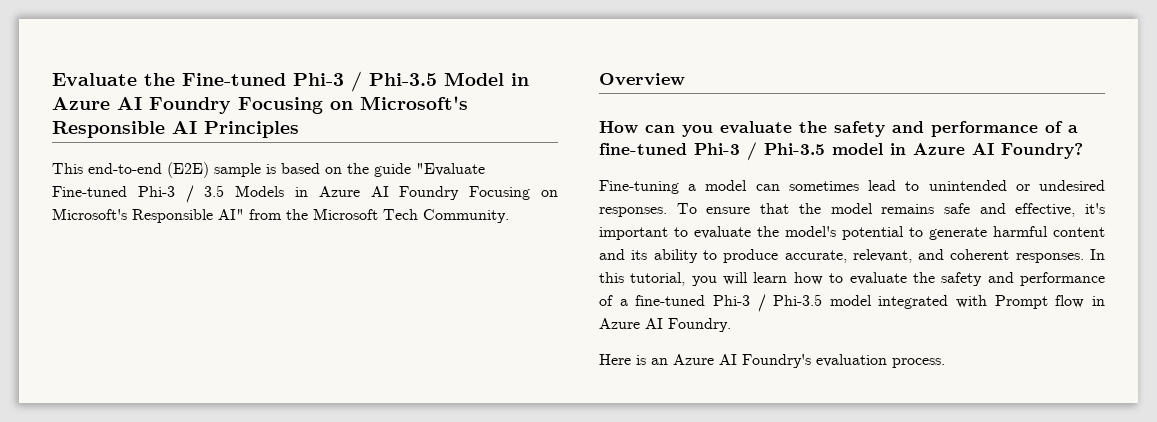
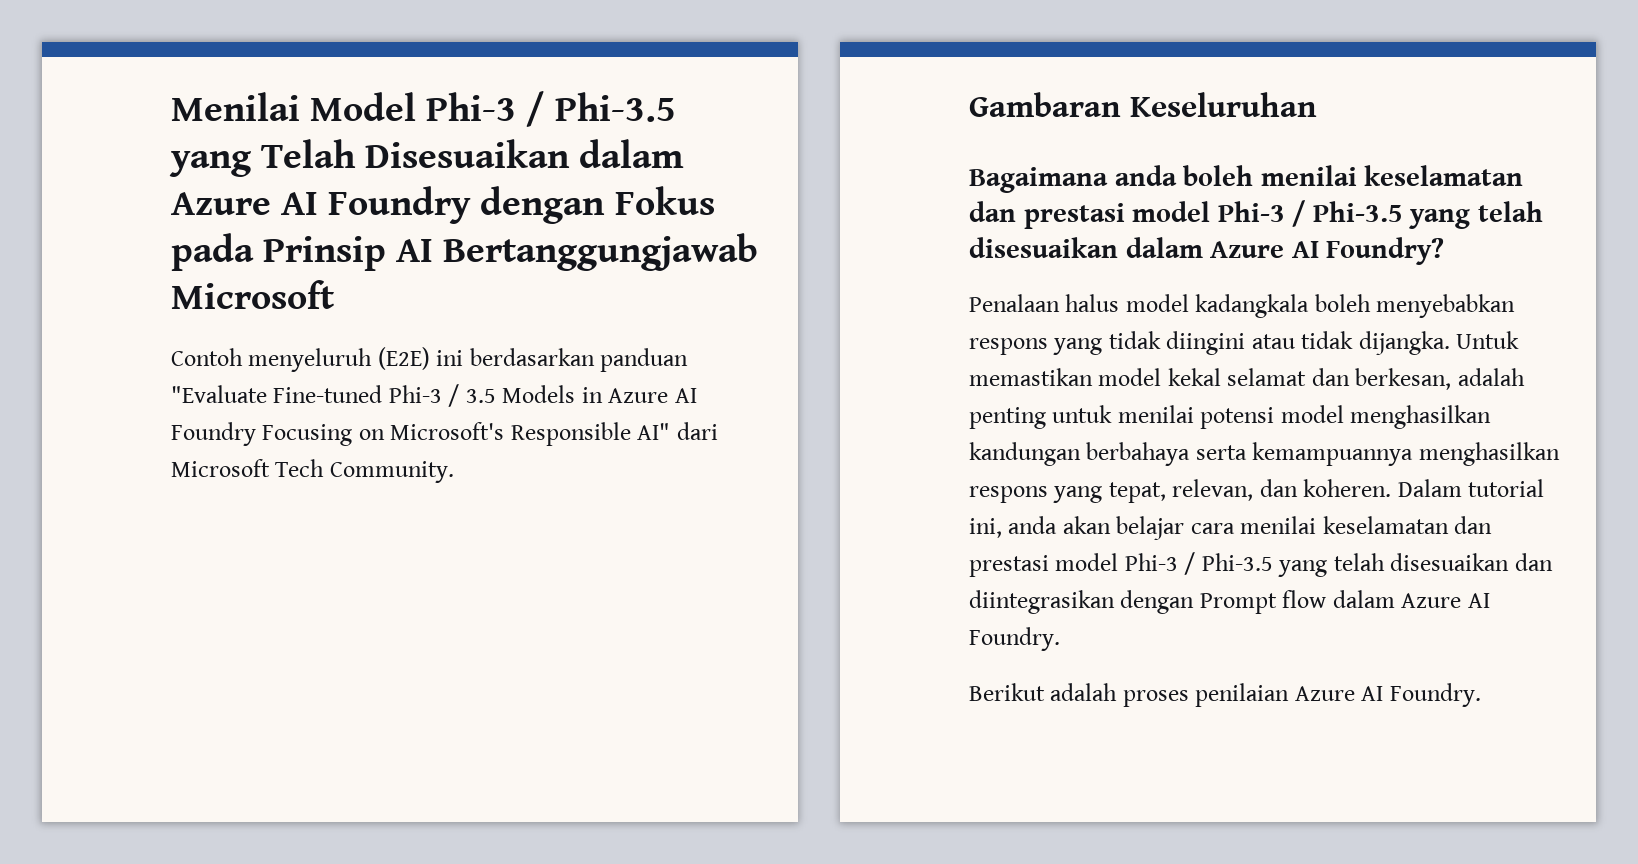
[52,71,529,92] [52,96,468,114] [52,121,299,138] [52,162,411,178] Evaluate the Fine-tuned Phi-3 / Phi-3.5 Model in Azure AI Foundry Focusing on Microsoft's Responsible AI Principles // This end-to-end (E2E) sample is based on the guide -> [171,91,676,127] [169,139,685,177] [171,186,715,224] [171,233,759,271] [171,280,335,309] [171,347,689,372] Menilai Model Phi-3 / Phi-3.5 yang Telah Disesuaikan dalam Azure AI Foundry dengan Fokus pada Prinsip AI Bertanggungjawab Microsoft // Contoh menyeluruh (E2E) ini berdasarkan panduan
[249,209,308,220] from the -> [676,422,718,440] dari
[599,73,685,86] [599,121,1078,137] [599,142,1083,161] [599,180,1105,194] [599,203,1105,217] [599,226,1105,240] [599,249,1105,263] [599,272,1105,286] [599,294,988,312] Overview // How can you evaluate the safety and performance of a fine-tuned Phi-3 / Phi-3.5 model in Azure AI Foundry? // Fine-tuning a model can sometimes lead to unintended or undesired responses. To ensure that the model remains safe and effective, it's important to evaluate the model's potential to generate harmful content and its ability to produce accurate, relevant, and coherent responses. In this tutorial, you will learn how to evaluate the safety and performance of a fine-tuned Phi-3 / Phi-3.5 model integrated with -> [969,92,1317,117] [969,165,1524,193] [969,200,1543,229] [969,237,1445,265] [969,294,1516,318] [969,331,1520,355] [969,368,1525,390] [969,405,1492,429] [969,442,1560,466] [969,479,1545,503] [969,516,1493,540] [969,552,1553,577] [969,590,1195,614] Gambaran Keseluruhan // Bagaimana anda boleh menilai keselamatan dan prestasi model Phi-3 / Phi-3.5 yang telah disesuaikan dalam Azure AI Foundry? // Penalaan halus model kadangkala boleh menyebabkan respons yang tidak diingini atau tidak dijangka. Untuk memastikan model kekal selamat dan berkesan, adalah penting untuk menilai potensi model menghasilkan kandungan berbahaya serta kemampuannya menghasilkan respons yang tepat, relevan, dan koheren. Dalam tutorial ini, anda akan belajar cara menilai keselamatan dan prestasi model Phi-3 / Phi-3.5 yang telah disesuaikan dan diintegrasikan dengan
[1092,296,1105,306] in -> [1332,590,1395,608] dalam
[599,354,945,368] Here is an Azure AI Foundry's evaluation process. -> [969,683,1481,707] Berikut adalah proses penilaian Azure AI Foundry.

